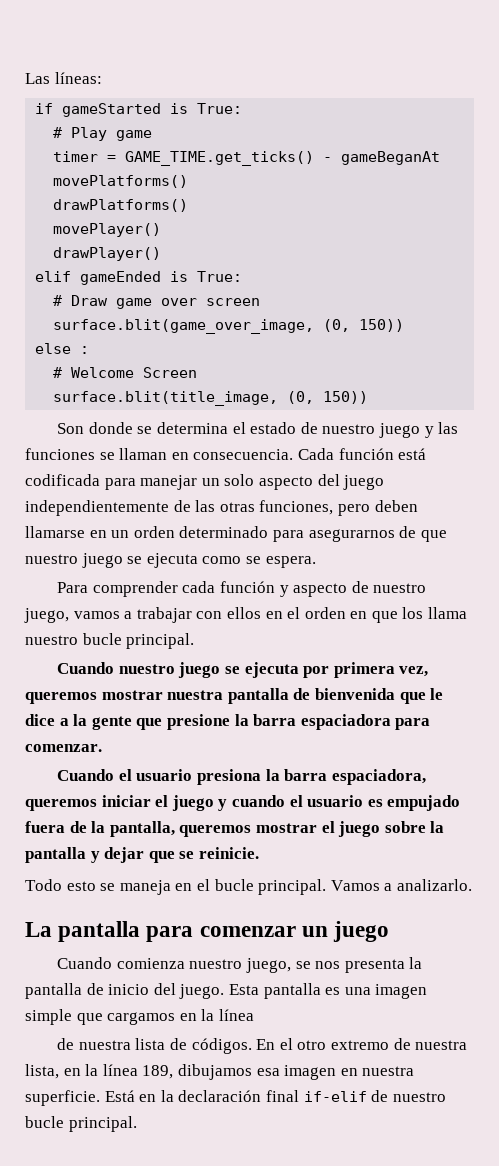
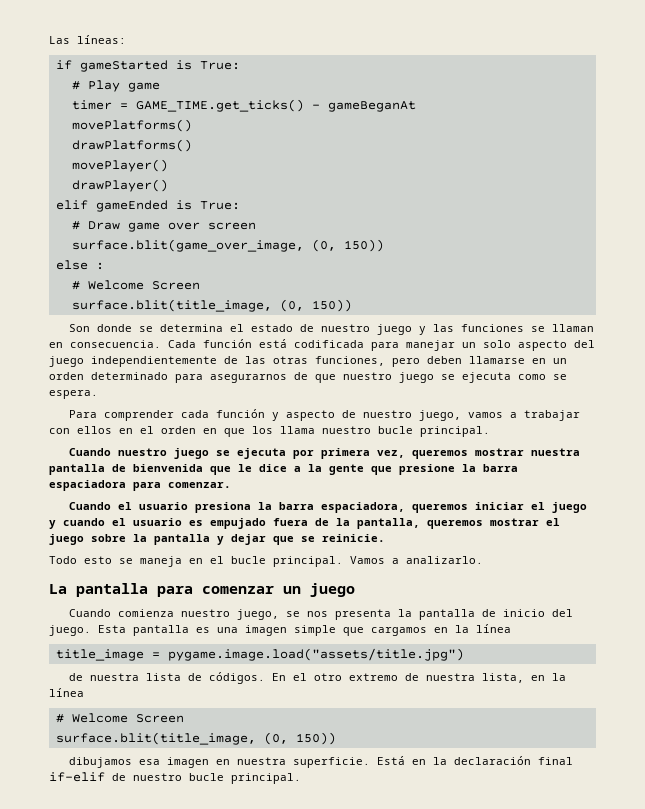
(254, 1015) none -> [55,648,464,661] // title_image = pygame.image.load("assets/title.jpg")
[142,1065,174,1079] 189, -> [55,713,184,723] [55,732,336,745] // # Welcome Screen // surface.blit(title_image, (0, 150)) //

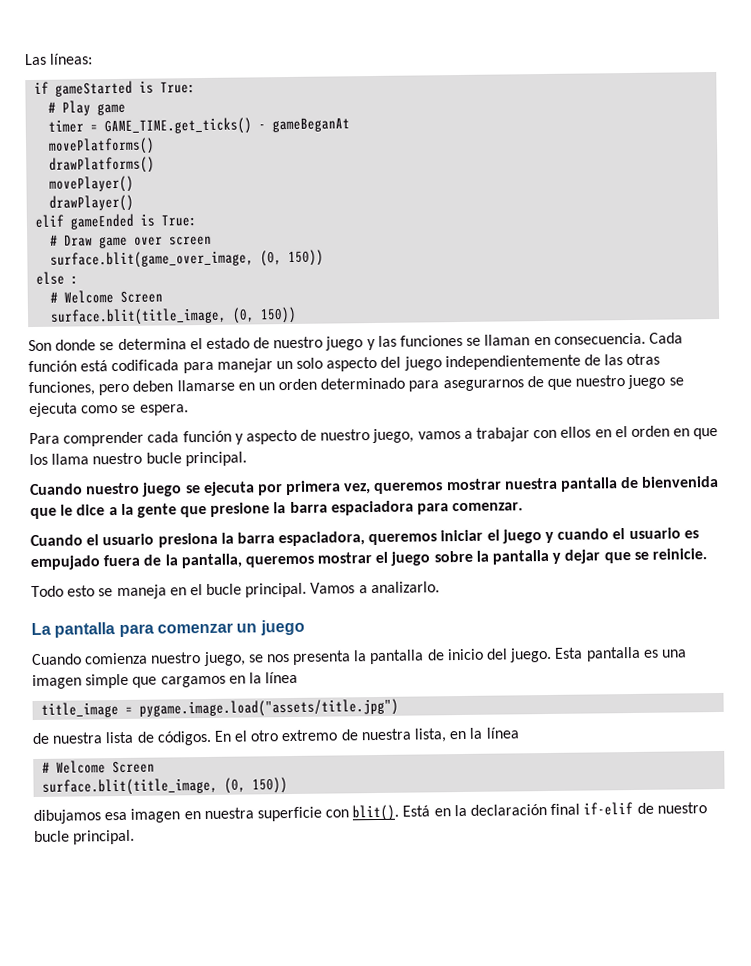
[293,757,371,768] superficie. -> [256,804,400,822] superficie con blit().

